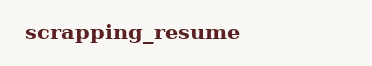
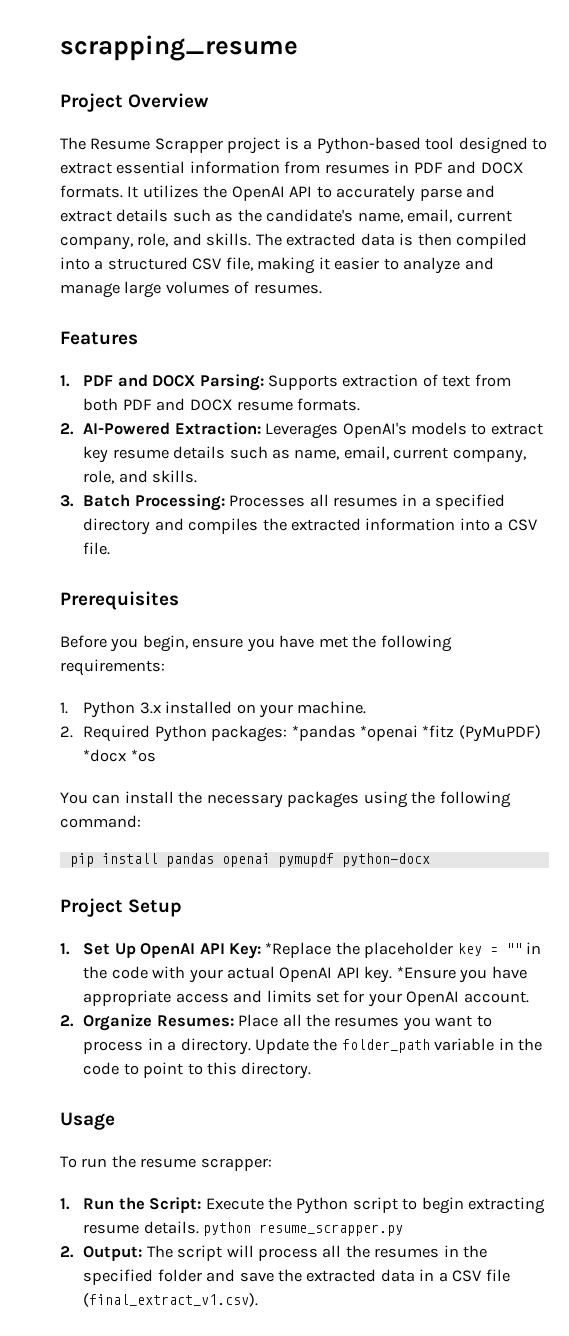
(240, 34) none -> [60,93,210,112] [60,137,548,154] [60,161,524,174] [60,185,496,202] [60,209,512,223] [60,233,528,250] [60,257,494,274] [60,281,322,298] [60,331,138,345] [60,374,511,391] [83,398,361,411] [60,422,543,439] [83,446,526,463] [83,470,198,484] [60,494,506,511] [83,518,537,535] [83,542,111,555] [60,591,179,610] [60,635,452,652] [60,659,165,676] [60,701,367,718] [60,725,541,742] [83,749,156,762] [60,791,511,808] [60,815,141,828] [69,853,430,867] [60,898,183,917] [60,942,542,959] [83,966,527,983] [83,990,529,1007] [60,1014,492,1031] [83,1038,543,1055] [83,1062,312,1079] [60,1112,115,1130] [60,1155,272,1171] [60,1197,546,1214] [83,1221,404,1236] [60,1245,488,1261] [83,1269,510,1285] [83,1293,259,1307] // Project Overview // The Resume Scrapper project is a Python-based tool designed to extract essential information from resumes in PDF and DOCX formats. It utilizes the OpenAI API to accurately parse and extract details such as the candidate's name, email, current company, role, and skills. The extracted data is then compiled into a structured CSV file, making it easier to analyze and manage large volumes of resumes. // Features // 1. PDF and DOCX Parsing: Supports extraction of text from both PDF and DOCX resume formats. // 2. AI-Powered Extraction: Leverages OpenAI's models to extract key resume details such as name, email, current company, role, and skills. // 3. Batch Processing: Processes all resumes in a specified directory and compiles the extracted information into a CSV file. // Prerequisites // Before you begin, ensure you have met the following requirements: // 1. Python 3.x installed on your machine. // 2. Required Python packages: *pandas *openai *fitz (PyMuPDF) *docx *os // You can install the necessary packages using the following command: // pip install pandas openai pymupdf python-docx // Project Setup // 1. Set Up OpenAI API Key: *Replace the placeholder key = "" in the code with your actual OpenAI API key. *Ensure you have appropriate access and limits set for your OpenAI account. // 2. Organize Resumes: Place all the resumes you want to process in a directory. Update the folder_path variable in the code to point to this directory. // Usage // To run the resume scrapper: // 1. Run the Script: Execute the Python script to begin extracting resume details. python resume_scrapper.py // 2. Output: The script will process all the resumes in the specified folder and save the extracted data in a CSV file (final_extract_v1.csv).

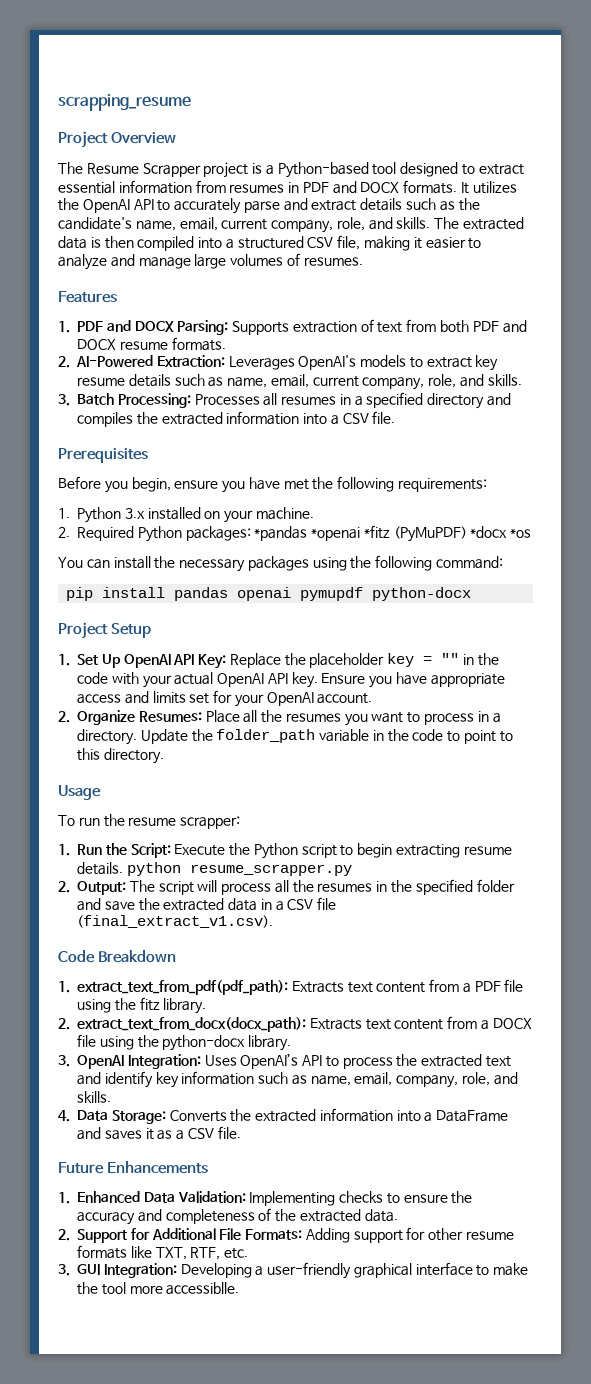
[265,942,332,958] *Replace -> [229,653,281,668] Replace
[396,966,456,979] *Ensure -> [321,673,366,684] Ensure
(259, 1300) none -> [58,950,176,963] [58,979,524,995] [77,997,207,1014] [58,1016,532,1032] [77,1034,292,1051] [58,1053,512,1069] [77,1071,518,1088] [77,1091,111,1103] [58,1108,509,1124] [77,1126,241,1140] [58,1161,208,1174] [58,1191,473,1206] [77,1208,398,1225] [58,1227,515,1243] [77,1245,249,1260] [58,1262,529,1279] [77,1282,240,1295] // Code Breakdown // 1. extract_text_from_pdf(pdf_path): Extracts text content from a PDF file using the fitz library. // 2. extract_text_from_docx(docx_path): Extracts text content from a DOCX file using the python-docx library. // 3. OpenAI Integration: Uses OpenAI’s API to process the extracted text and identify key information such as name, email, company, role, and skills. // 4. Data Storage: Converts the extracted information into a DataFrame and saves it as a CSV file. // Future Enhancements // 1. Enhanced Data Validation: Implementing checks to ensure the accuracy and completeness of the extracted data. // 2. Support for Additional File Formats: Adding support for other resume formats like TXT, RTF, etc. // 3. GUI Integration: Developing a user-friendly graphical interface to make the tool more accessiblle.

